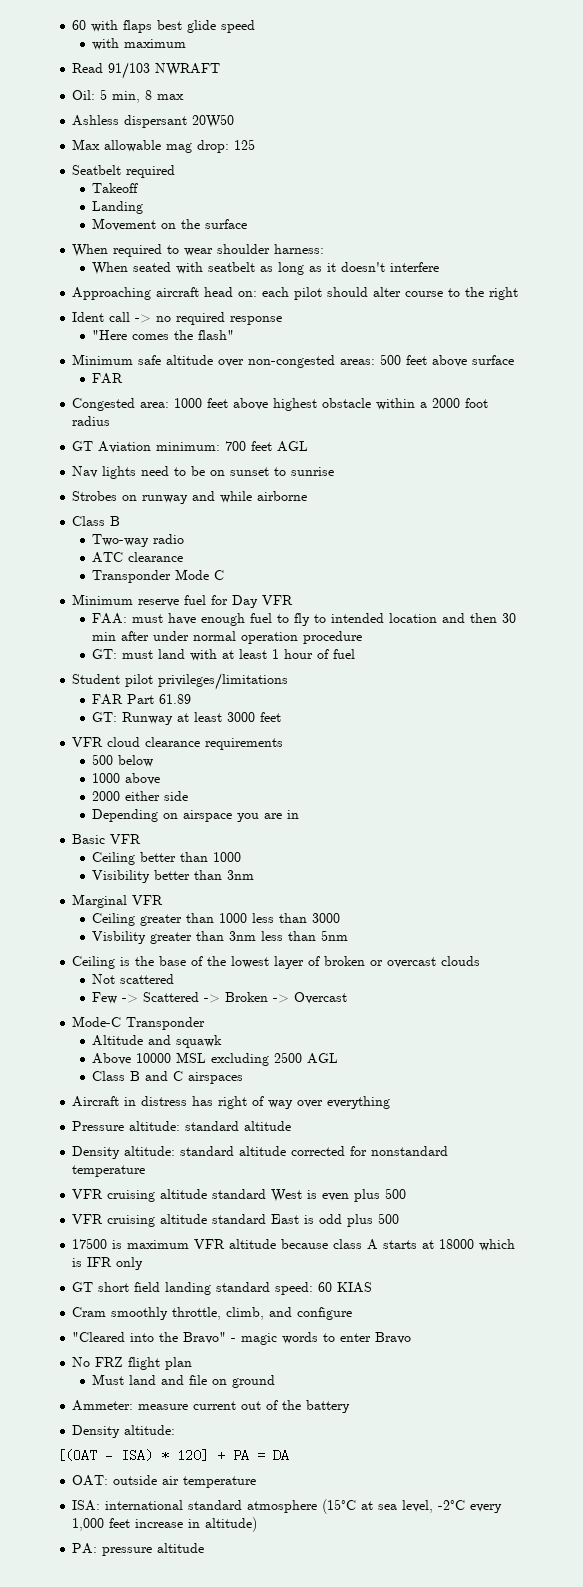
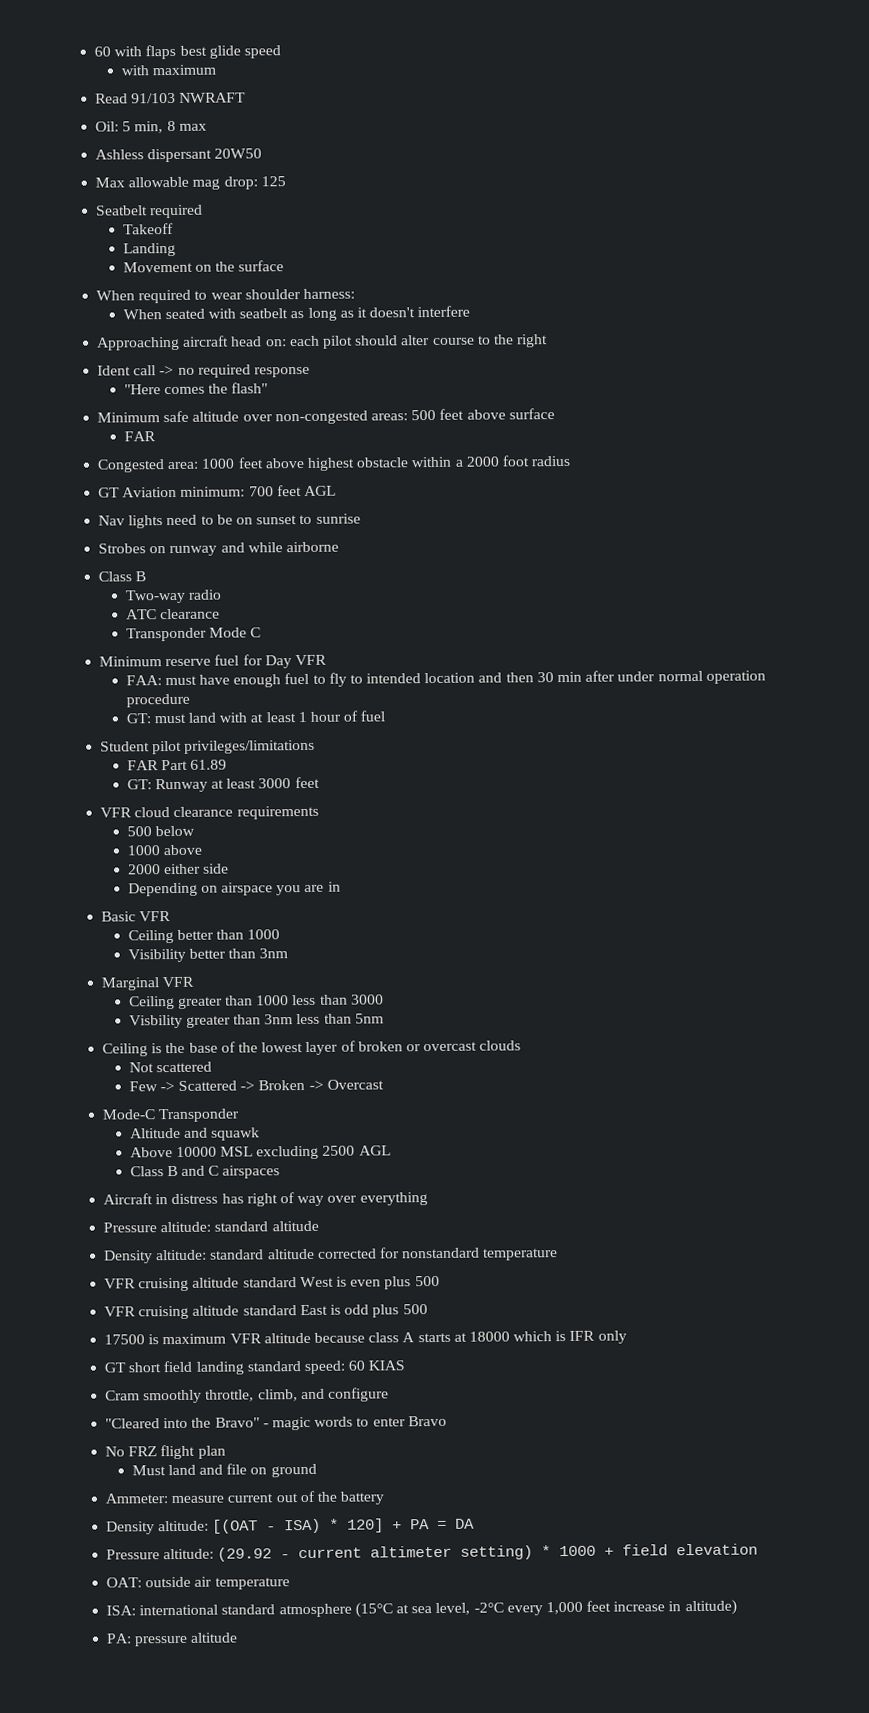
(176, 1430) // -> (210, 1526) none
(289, 1455) none -> [106,1543,759,1562] // Pressure altitude: (29.92 - current altimeter setting) * 1000 + field elevation

